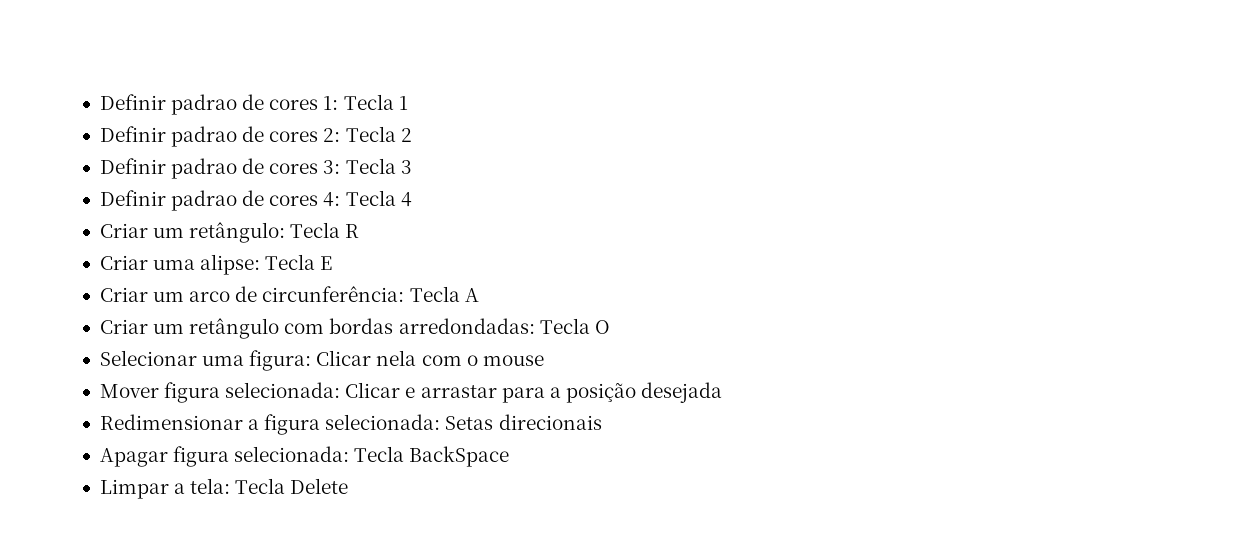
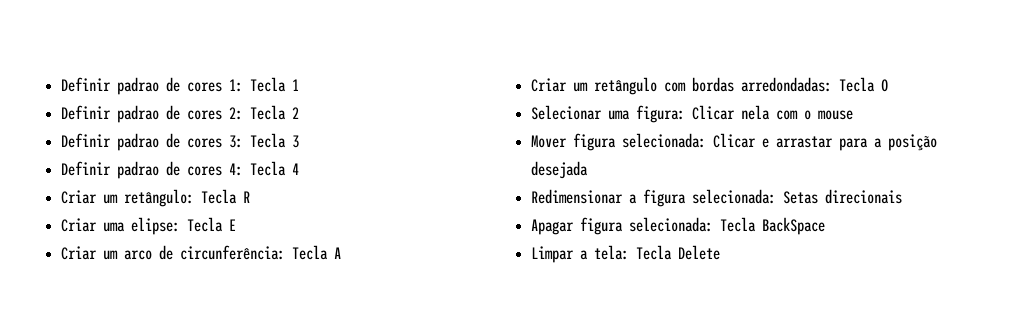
[200,254,261,275] alipse: -> [131,217,181,235] elipse:

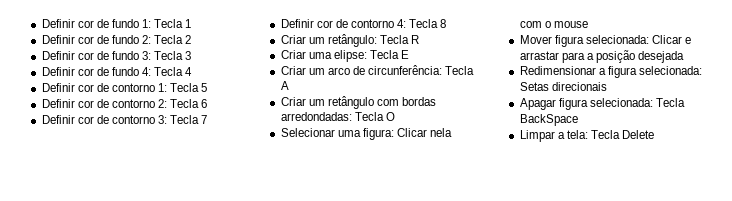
[61,77,223,95] Definir padrao de cores -> [41,19,139,28] Definir cor de fundo
[117,105,223,123] padrao de cores -> [77,35,139,44] cor de fundo
[117,133,223,151] padrao de cores -> [77,51,139,60] cor de fundo
[117,161,223,179] padrao de cores -> [77,67,139,76] cor de fundo
(300, 169) none -> [41,83,208,92] [41,99,208,108] [41,115,208,124] [280,19,447,28] // Definir cor de contorno 1: Tecla 5 // Definir cor de contorno 2: Tecla 6 // Definir cor de contorno 3: Tecla 7 // Definir cor de contorno 4: Tecla 8

